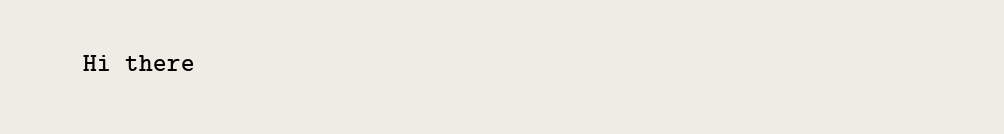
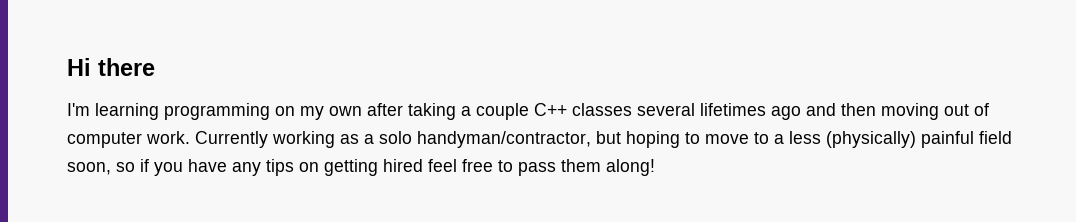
(195, 63) none -> [67,103,989,120] [67,131,1012,148] [67,159,655,176] // I'm learning programming on my own after taking a couple C++ classes several lifetimes ago and then moving out of computer work. Currently working as a solo handyman/contractor, but hoping to move to a less (physically) painful field soon, so if you have any tips on getting hired feel free to pass them along!

